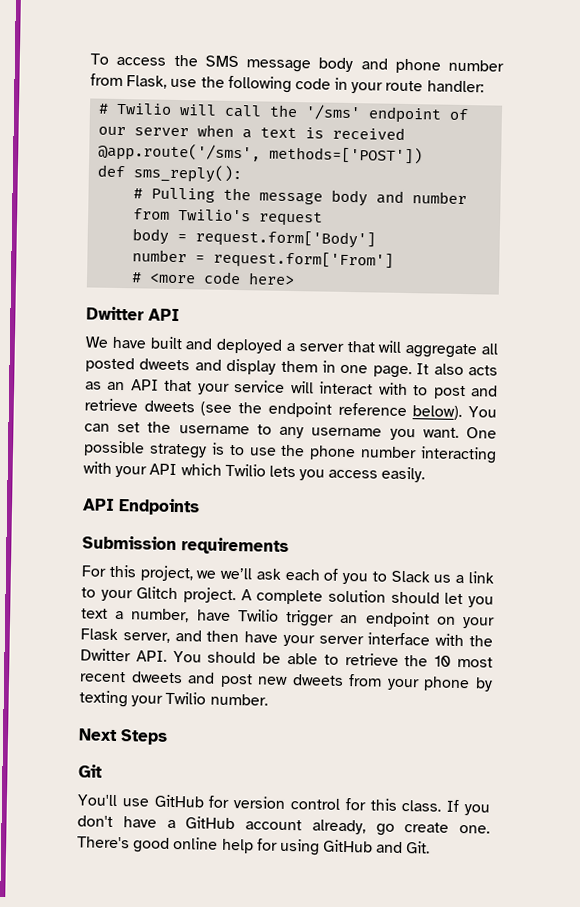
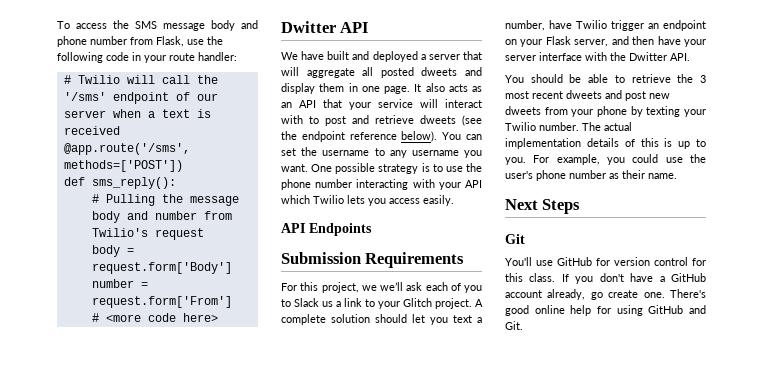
[181,537,289,555] requirements -> [365,252,465,268] Requirements
(167, 656) none -> (690, 57) //
[434,655,452,667] 10 -> [700,75,706,83] 3
(268, 699) none -> [582,122,632,131] [505,138,706,149] [505,154,706,165] [505,170,677,181] The actual implementation details of this is up to you. For example, you could use the user's phone number as their name.

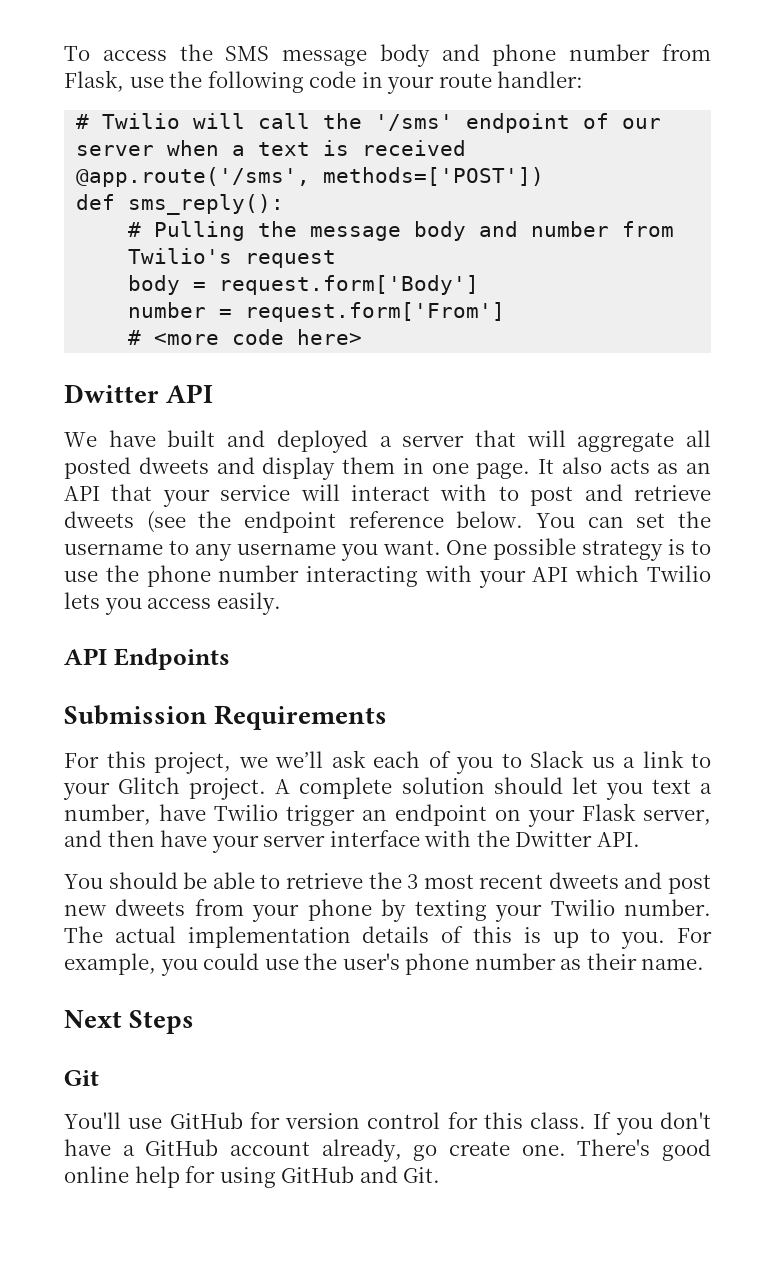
[401,131,438,142] below). -> [456,511,524,528] below.

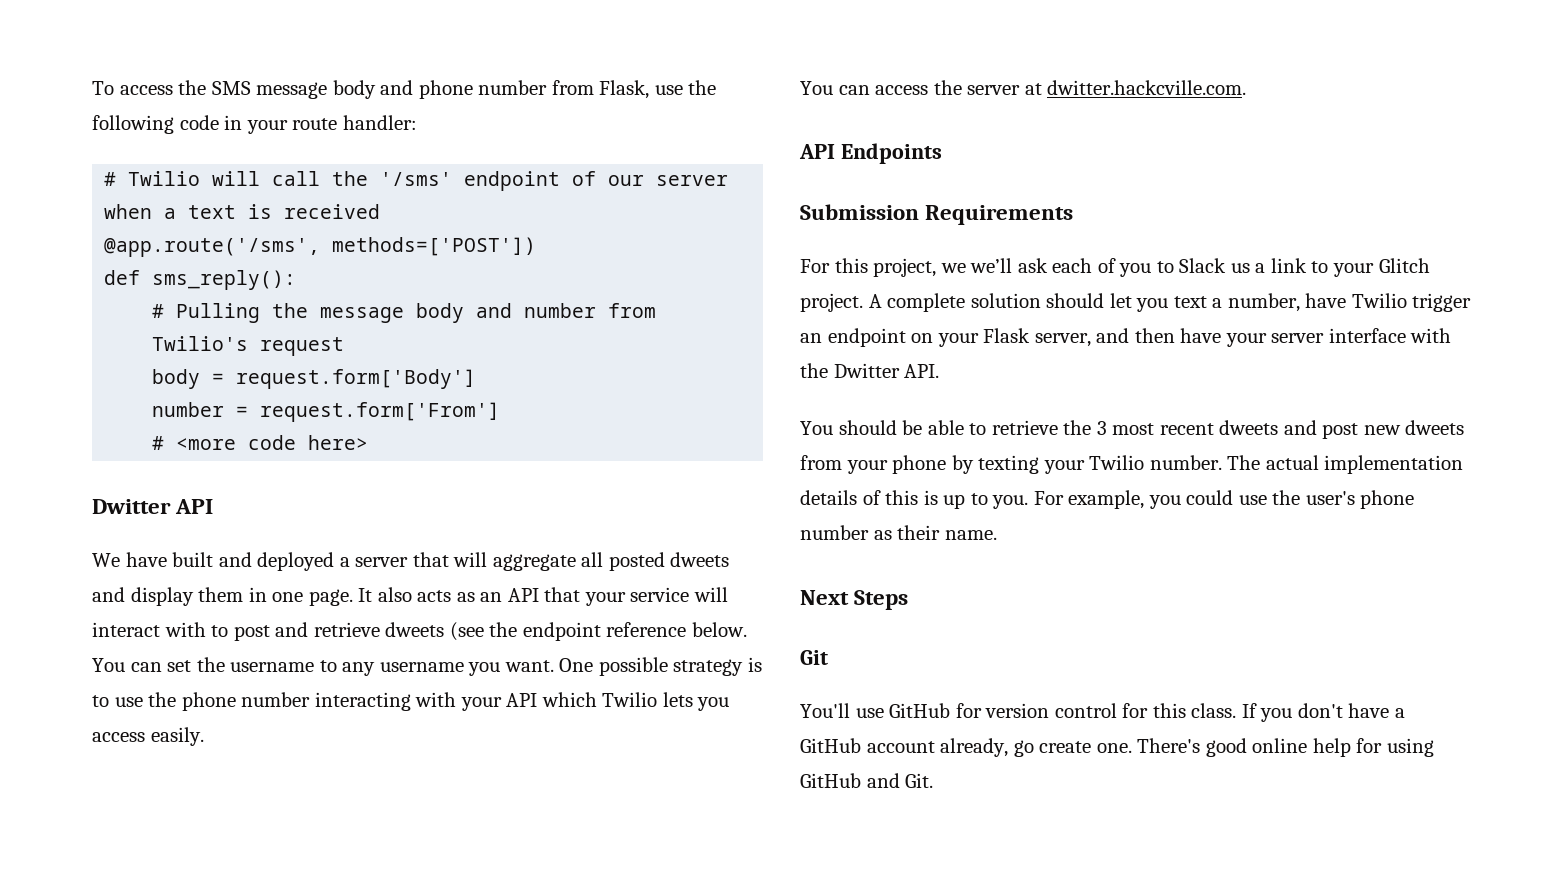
(281, 603) none -> [800,80,1247,95] // You can access the server at dwitter.hackcville.com.

